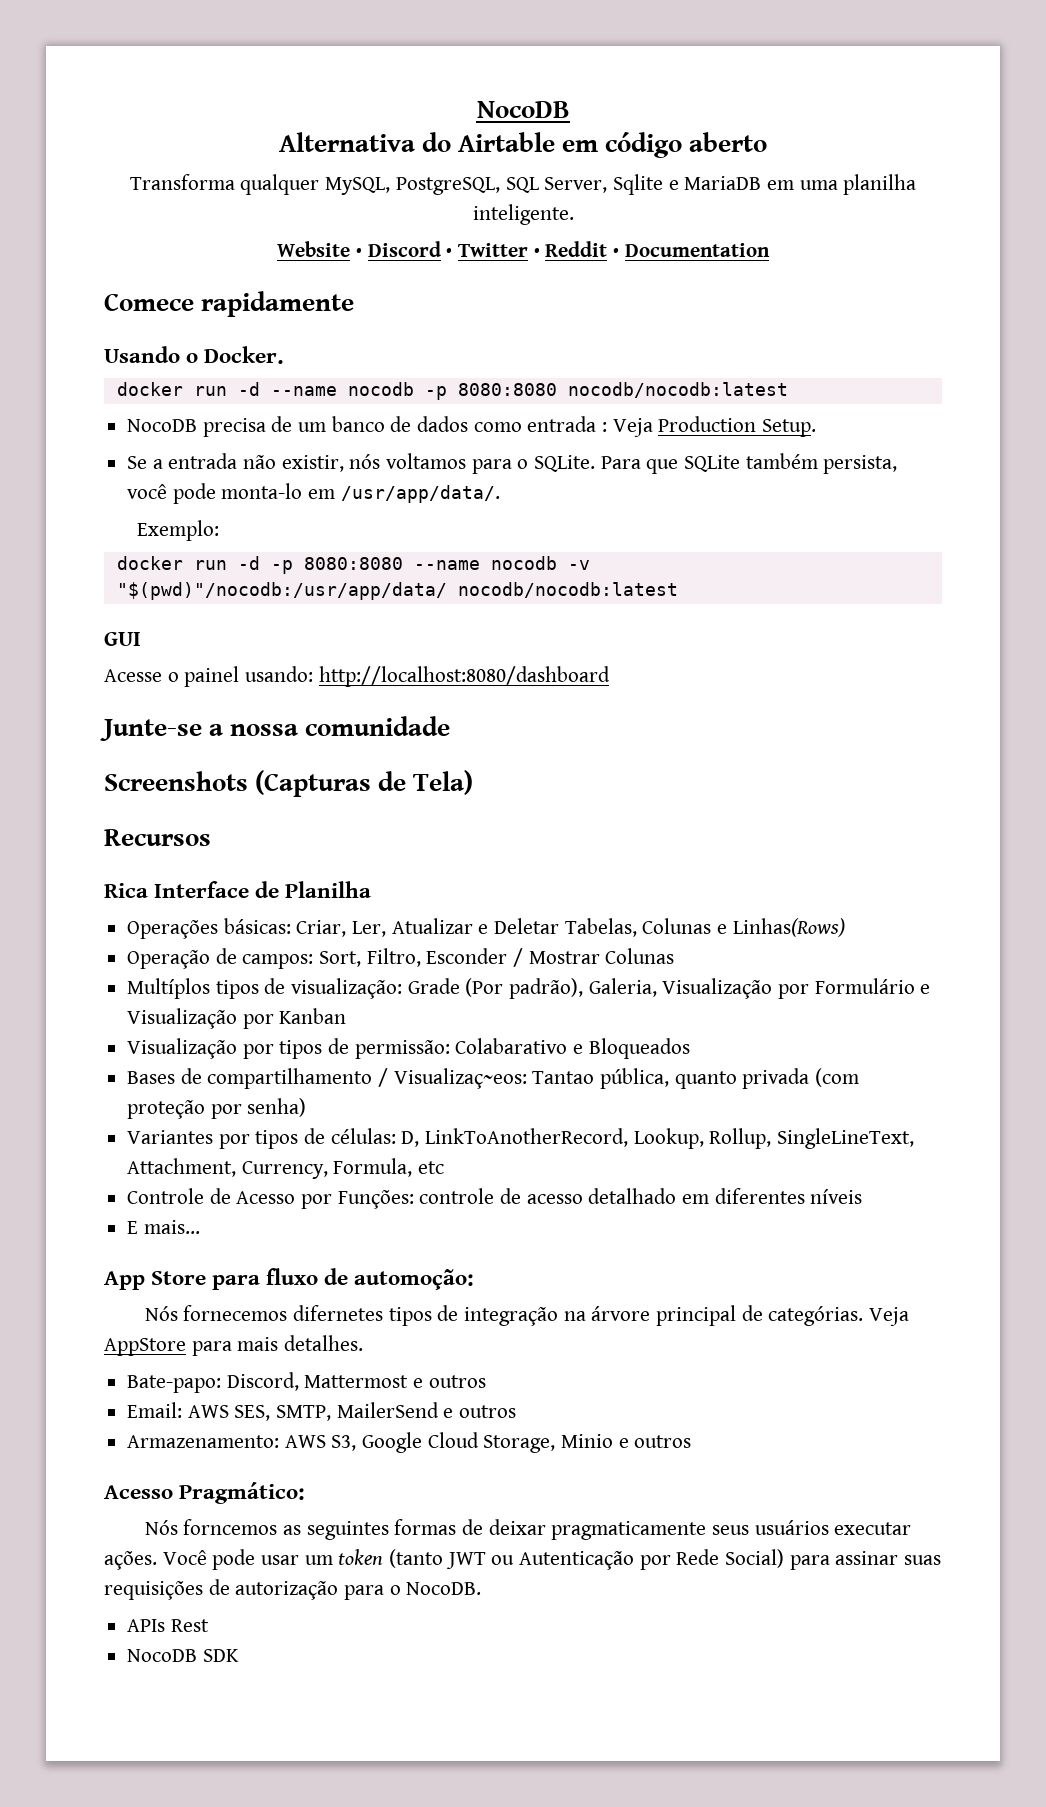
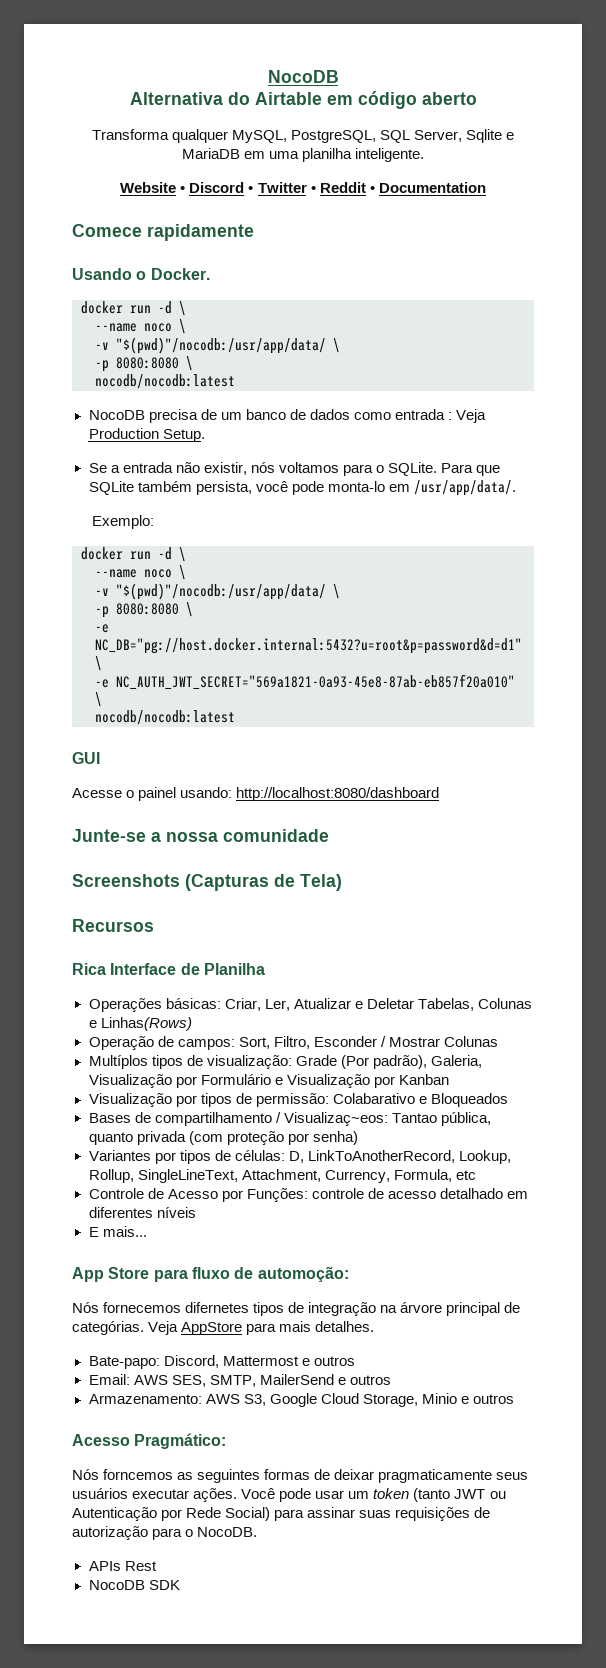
[270,382,557,400] --name nocodb -p 8080:8080 -> [179,301,186,316] [95,319,186,334] [95,337,340,354] [95,356,193,372] \ // --name noco \ // -v "$(pwd)"/nocodb:/usr/app/data/ \ // -p 8080:8080 \ //
[270,556,590,574] [116,582,447,600] -p 8080:8080 --name nocodb -v "$(pwd)"/nocodb:/usr/app/data/ -> [179,547,186,562] [95,565,186,580] [95,583,340,600] [95,602,193,618] [95,624,109,633] [95,638,522,654] [95,656,102,671] [95,674,515,690] [95,692,102,707] \ // --name noco \ // -v "$(pwd)"/nocodb:/usr/app/data/ \ // -p 8080:8080 \ // -e NC_DB="pg://host.docker.internal:5432?u=root&p=password&d=d1" \ // -e NC_AUTH_JWT_SECRET="569a1821-0a93-45e8-87ab-eb857f20a010" \ //

